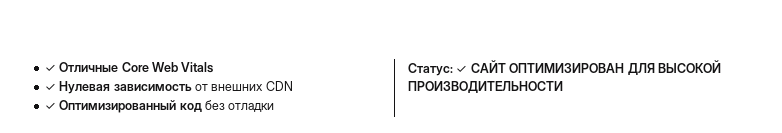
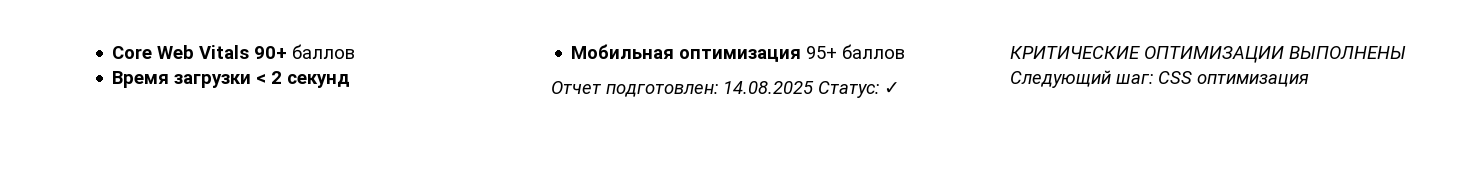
[44,62,119,72] ✓ Отличные -> (112, 52) none
[44,81,293,94] [44,100,275,113] [408,60,721,76] [408,81,563,93] // ✓ Нулевая зависимость от внешних CDN // ✓ Оптимизированный код без отладки // Статус: ✓ САЙТ ОПТИМИЗИРОВАН ДЛЯ ВЫСОКОЙ ПРОИЗВОДИТЕЛЬНОСТИ -> [254,44,356,59] [112,71,351,88] [571,44,906,62] [551,81,900,98] [1010,46,1406,63] [1010,70,1309,88] 90+ баллов // Время загрузки < 2 секунд // Мобильная оптимизация 95+ баллов // Отчет подготовлен: 14.08.2025 Статус: ✓ КРИТИЧЕСКИЕ ОПТИМИЗАЦИИ ВЫПОЛНЕНЫ Следующий шаг: CSS оптимизация

